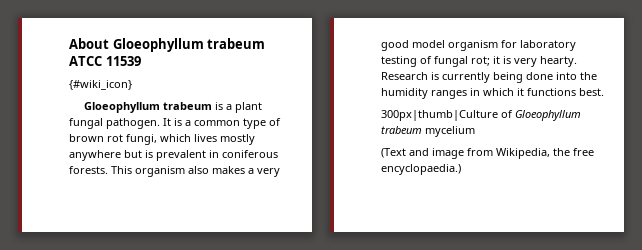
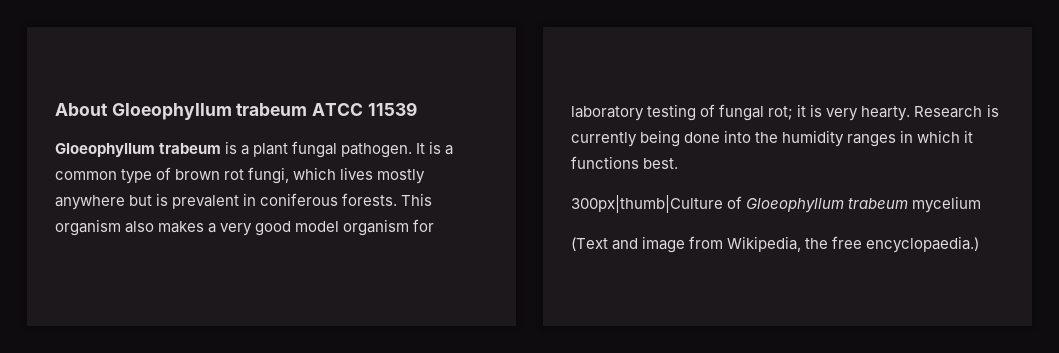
[69,80,132,90] // {#wiki_icon} -> (417, 109) none

